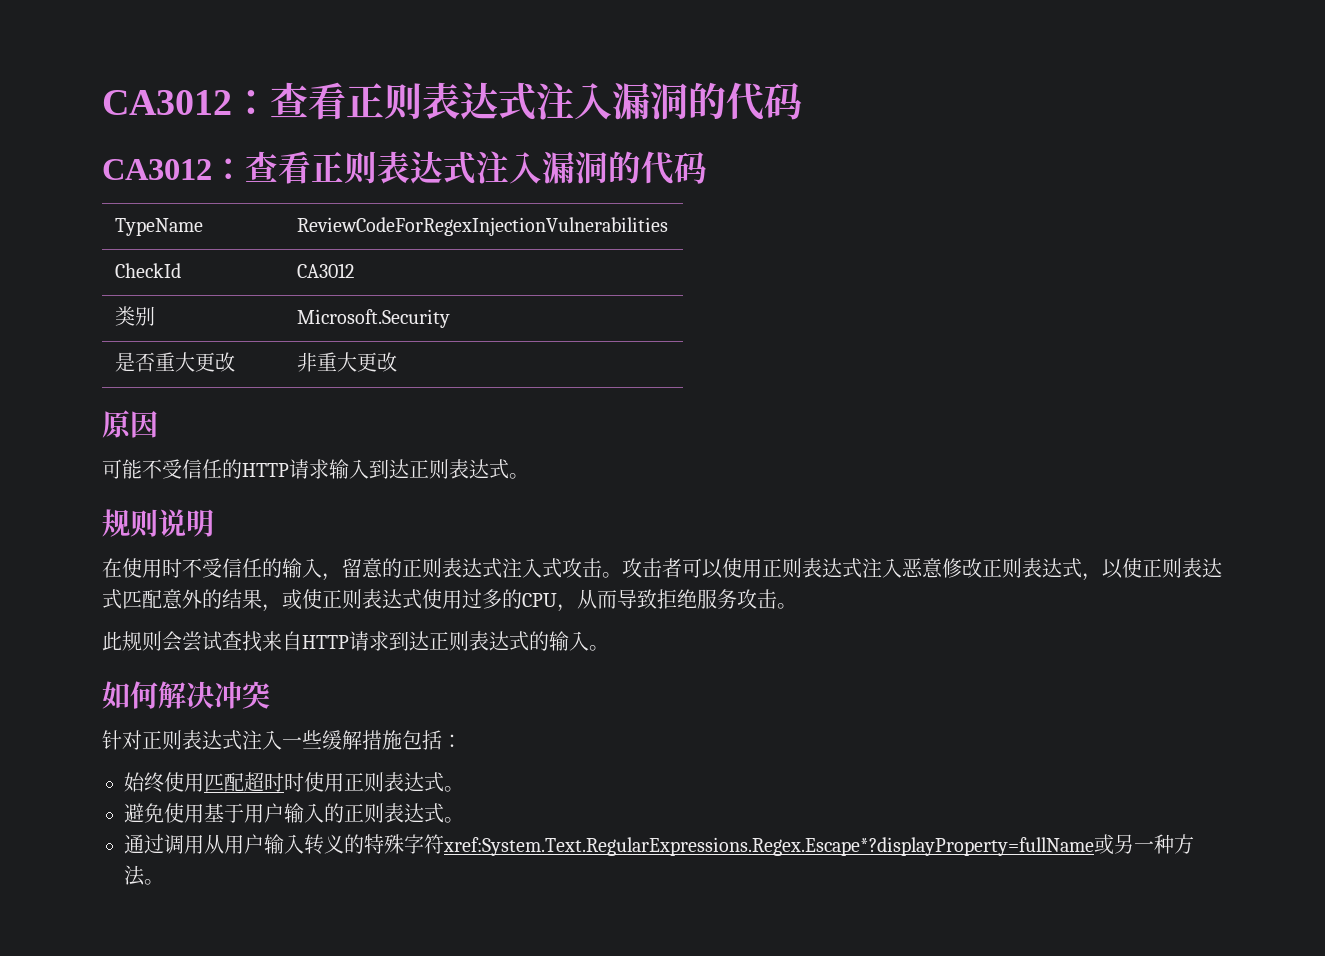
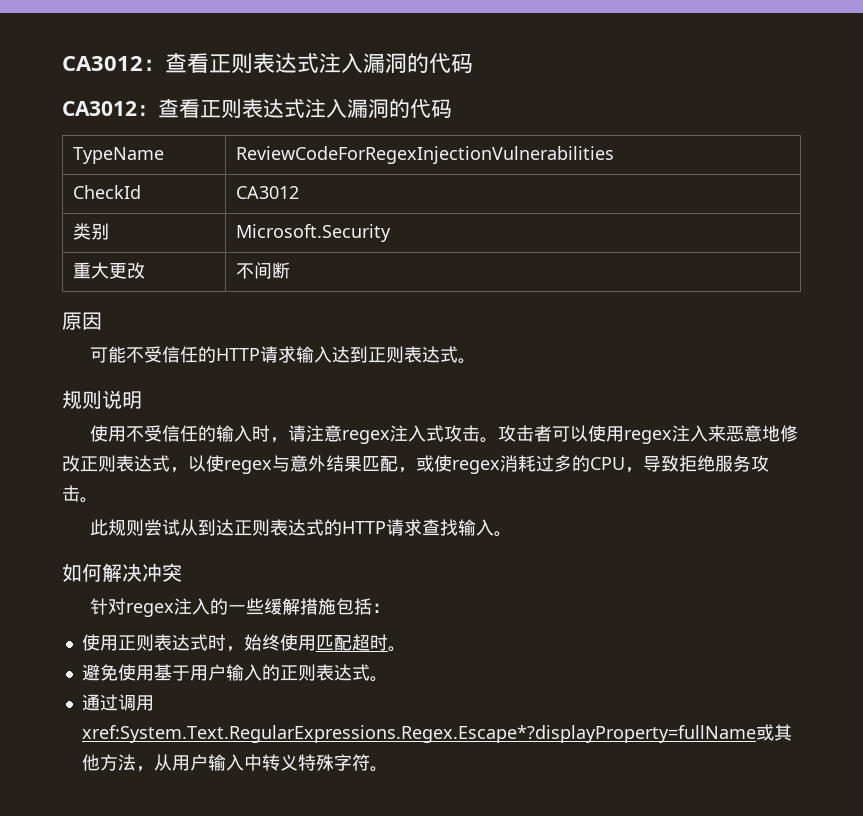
[115,352,156,372] 是否 -> (392, 233) none
[297,352,398,372] 非重大更改 -> [236,262,291,279] 不间断
[369,459,409,479] 到达 -> [331,346,368,363] 达到
[102,558,182,578] 在使用时 -> [89,425,126,442] 使用
[322,558,502,581] ，留意的正则表达式 -> [251,425,390,444] 时，请注意regex
[762,558,943,578] 正则表达式注入恶意 -> [623,425,780,444] regex注入来恶意地
[1142,558,1222,578] [102,589,462,612] 正则表达式匹配意外的结果，或使正则表达式使用 -> [224,455,536,474] regex与意外结果匹配，或使regex消耗
[577,589,617,609] 从而 -> (643, 470) none
[162,631,389,652] 会尝试查找来自HTTP请求 -> [143,519,198,536] 尝试从
(549, 641) none -> [341,519,458,536] HTTP请求查找
[142,730,282,750] 正则表达式注入 -> [125,598,228,617] regex注入的
[124,772,444,793] 始终使用匹配超时时使用正则表达式 -> [81,634,388,652] 使用正则表达式时，始终使用匹配超时
(204, 844) none -> [81,724,792,743] [81,754,154,772] xref:System.Text.RegularExpressions.Regex.Escape*?displayProperty=fullName或其他方法，
[304,834,364,855] 转义的 -> [243,754,298,771] 中转义
[443,834,1194,856] [124,865,145,886] xref:System.Text.RegularExpressions.Regex.Escape*?displayProperty=fullName或另一种方法 -> (370, 762) none

